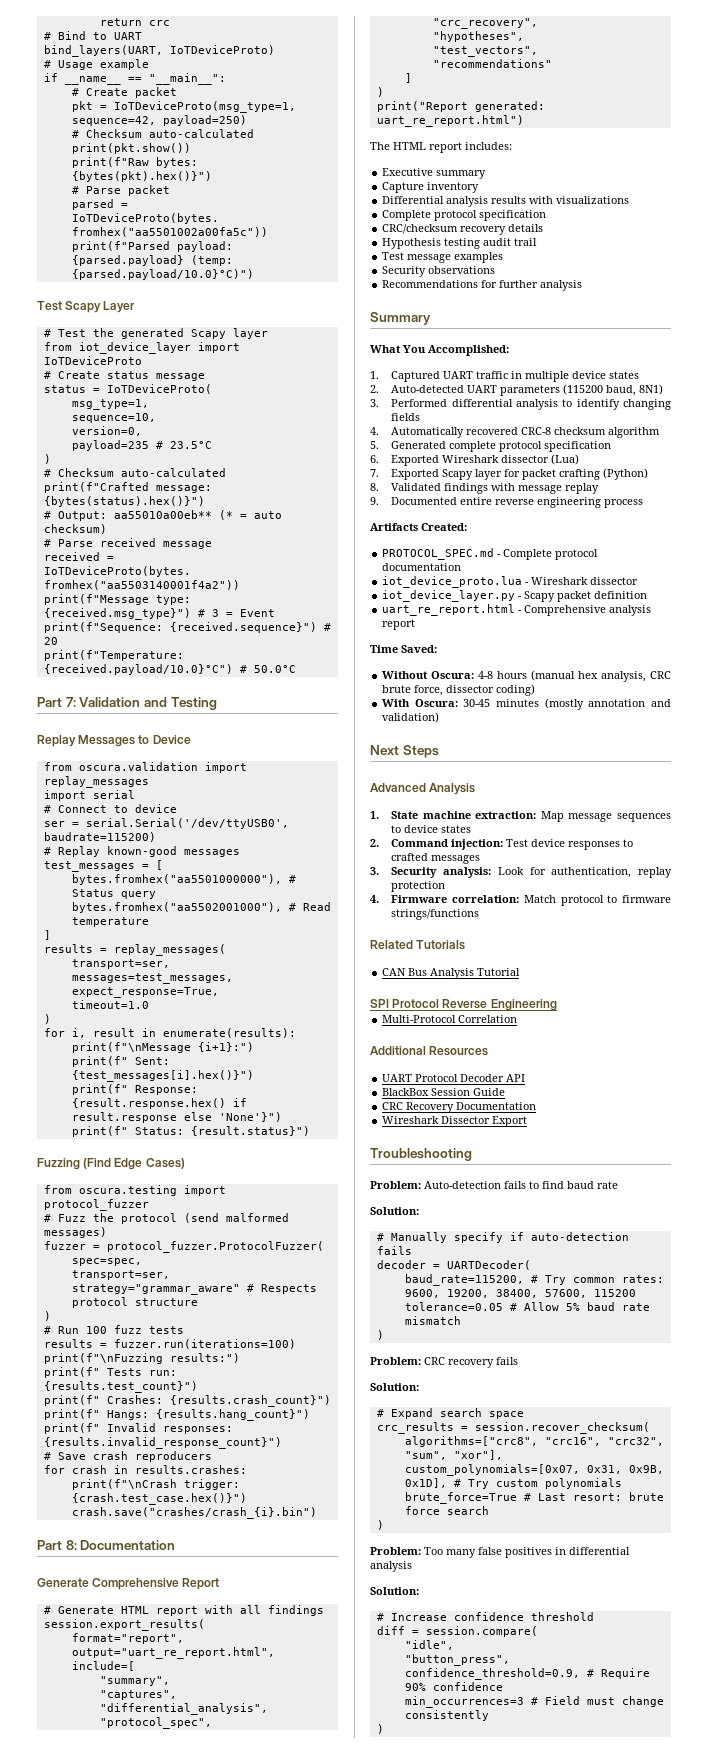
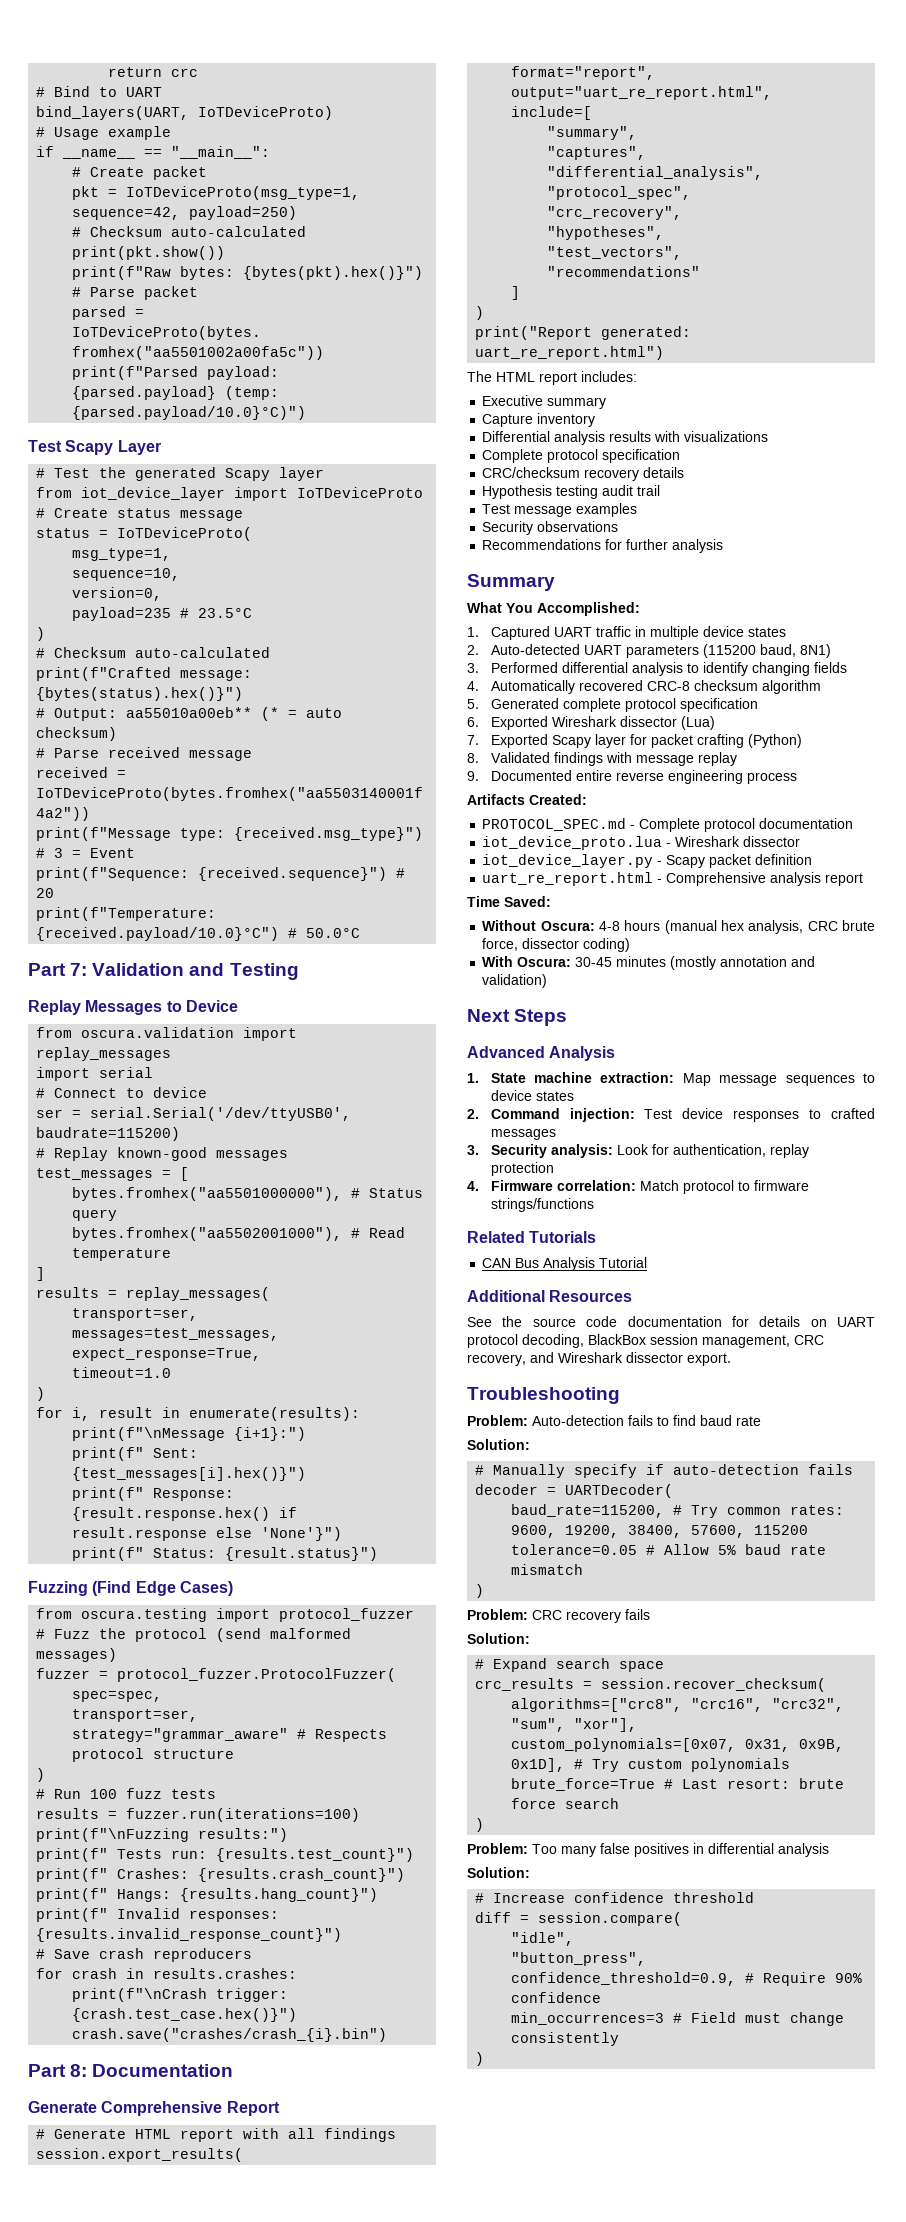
[370,999,557,1011] [382,1015,518,1023] [370,1046,489,1056] [382,1074,526,1082] [382,1088,506,1096] [382,1102,537,1113] [382,1116,528,1127] SPI Protocol Reverse Engineering // Multi-Protocol Correlation // Additional Resources // UART Protocol Decoder API // BlackBox Session Guide // CRC Recovery Documentation // Wireshark Dissector Export -> [467,1290,633,1302] [467,1316,875,1327] [467,1334,824,1348] [467,1352,731,1366] Additional Resources // See the source code documentation for details on UART protocol decoding, BlackBox session management, CRC recovery, and Wireshark dissector export.

